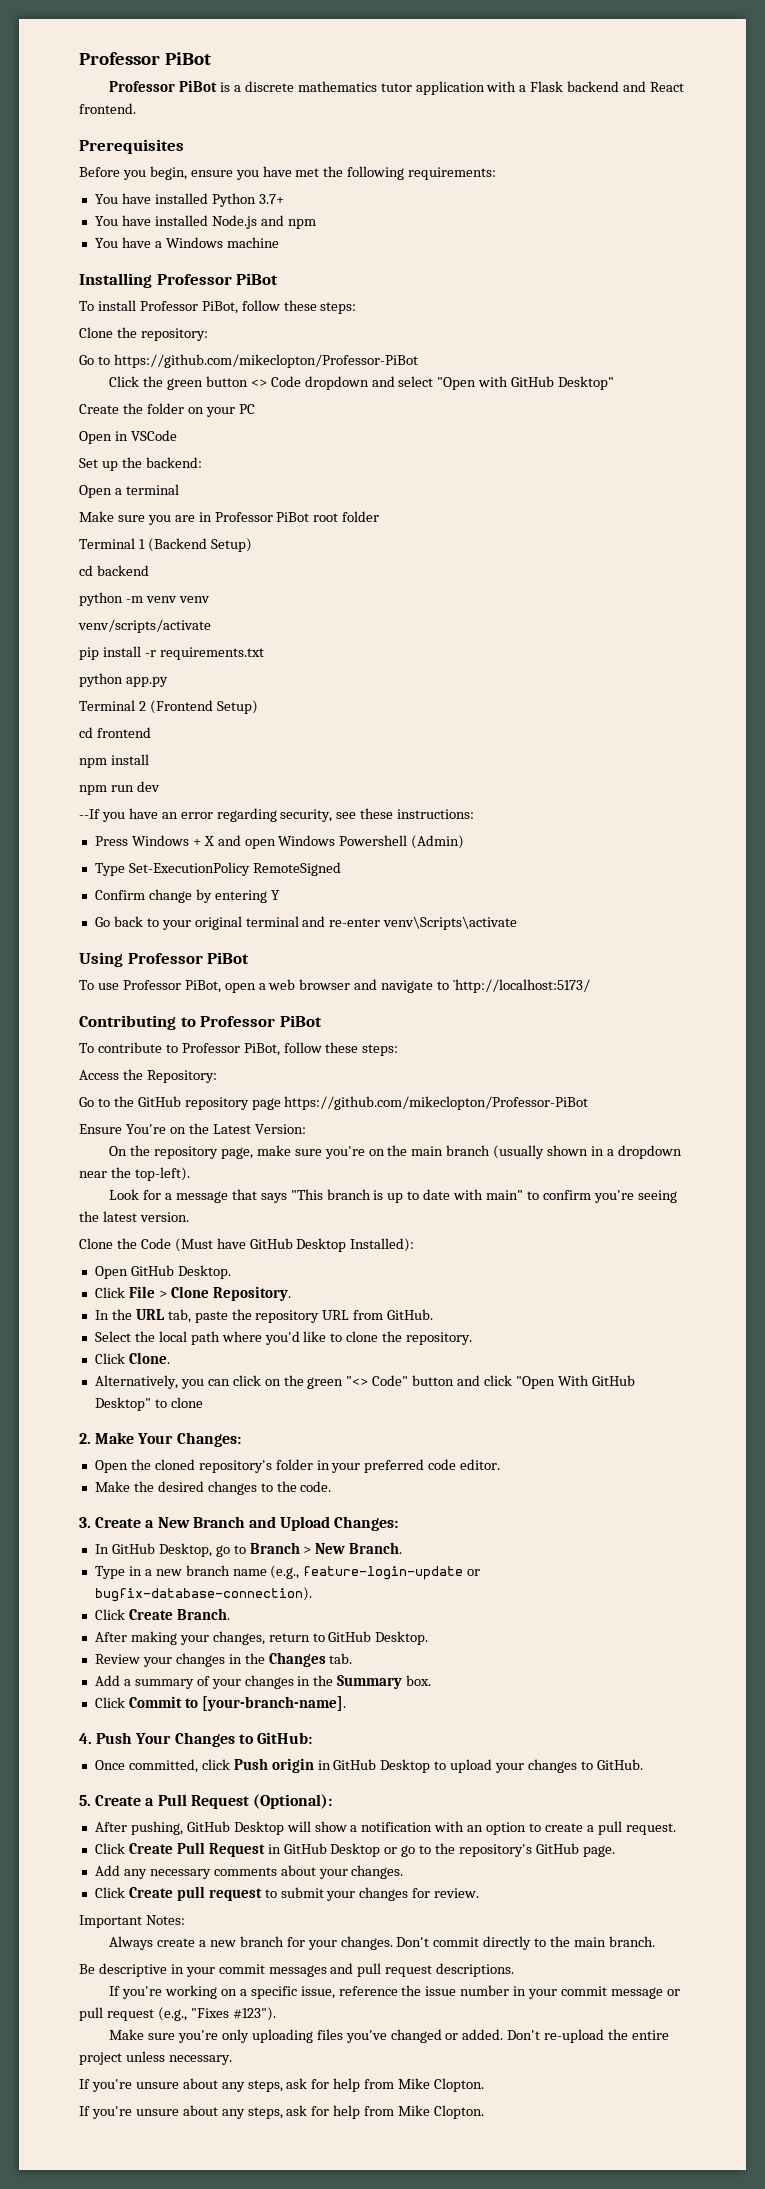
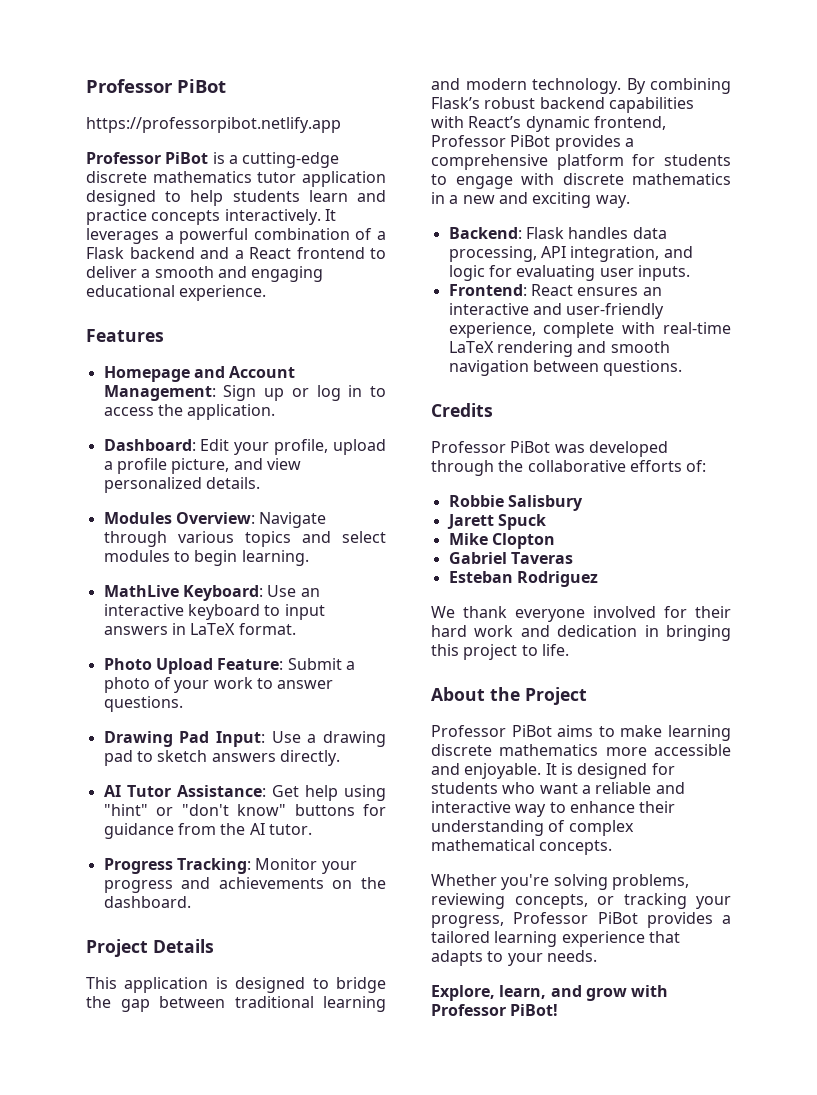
[79,52,211,65] Professor PiBot -> [86,79,226,93] [86,117,341,133] Professor PiBot // https://professorpibot.netlify.app
(241, 88) none -> [242,152,340,168] cutting-edge
[486,81,685,92] [79,103,136,114] [79,139,184,154] [79,166,497,180] [94,193,284,207] [94,215,316,229] [94,237,279,248] [79,273,279,288] [79,300,357,314] [79,327,208,341] [79,354,418,368] [109,376,615,390] [79,403,255,417] [79,430,177,444] [79,457,202,471] [79,484,179,498] [79,511,380,525] [79,538,252,552] [79,565,149,576] [79,592,210,606] [78,619,211,633] [79,646,264,660] [79,673,168,687] [79,700,258,714] [79,727,151,738] [79,754,149,768] [79,781,160,795] [79,808,475,822] [94,835,465,849] [94,862,341,876] [94,889,280,903] [94,916,518,930] [79,952,250,967] [79,979,591,993] [79,1015,322,1030] [79,1042,399,1056] [79,1069,217,1083] [79,1096,589,1110] [79,1123,306,1134] [109,1145,682,1159] [79,1167,190,1181] [109,1189,677,1203] [79,1211,189,1222] [79,1238,415,1252] [94,1265,231,1279] [94,1286,291,1301] [94,1309,434,1323] [94,1331,473,1345] [94,1352,170,1364] [94,1375,635,1389] [94,1397,203,1411] [79,1432,241,1447] [94,1459,501,1473] [94,1481,332,1495] [79,1516,399,1531] [94,1542,403,1557] [94,1565,481,1580] [94,1587,312,1602] [94,1608,230,1620] [94,1631,429,1645] [94,1652,353,1667] [94,1675,432,1689] [94,1696,346,1711] [79,1732,312,1747] [94,1758,643,1773] [79,1794,332,1809] [94,1821,676,1835] [94,1842,615,1857] [94,1865,404,1879] [94,1886,480,1901] [79,1915,185,1928] [109,1936,655,1950] [79,1963,515,1977] [109,1985,680,1999] [79,2007,276,2021] [109,2029,670,2043] [79,2051,232,2065] [79,2078,485,2092] [79,2105,485,2119] with a Flask backend and React frontend. // Prerequisites // Before you begin, ensure you have met the following requirements: // You have installed Python 3.7+ // You have installed Node.js and npm // You have a Windows machine // Installing Professor PiBot // To install Professor PiBot, follow these steps: // Clone the repository: // Go to https://github.com/mikeclopton/Professor-PiBot // Click the green button <> Code dropdown and select "Open with GitHub Desktop" // Create the folder on your PC // Open in VSCode // Set up the backend: // Open a terminal // Make sure you are in Professor PiBot root folder // Terminal 1 (Backend Setup) // cd backend // python -m venv venv // venv/scripts/activate // pip install -r requirements.txt // python app.py // Terminal 2 (Frontend Setup) // cd frontend // npm install // npm run dev // --If you have an error regarding security, see these instructions: // Press Windows + X and open Windows Powershell (Admin) // Type Set-ExecutionPolicy RemoteSigned // Confirm change by entering Y // Go back to your original terminal and re-enter venv\Scripts\activate // Using Professor PiBot // To use Professor PiBot, open a web browser and navigate to `http://localhost:5173/ // Contributing to Professor PiBot // To contribute to Professor PiBot, follow these steps: // Access the Repository: // Go to the GitHub repository page https://github.com/mikeclopton/Professor-PiBot // Ensure You're on the Latest Version: // On the repository page, make sure you're on the main branch (usually shown in a dropdown near the top-left). // Look for a message that says "This branch is up to date with main" to confirm you're seeing the latest version. // Clone the Code (Must have GitHub Desktop Installed): // Open GitHub Desktop. // Click File > Clone Repository. // In the URL tab, paste the repository URL from GitHub. // Select the local path where you'd like to clone the repository. // Click Clone. // Alternatively, you can click on the green "<> Code" button and click "Open With GitHub Desktop" to clone // 2. Make Your Changes: // Open the cloned repository's folder in your preferred code editor. // Make the desired changes to the code. // 3. Create a New Branch and Upload Changes: // In GitHub Desktop, go to Branch > New Branch. // Type in a new branch name (e.g., feature-login-update or bugfix-database-connection). // Click Create Branch. // After making your changes, return to GitHub Desktop. // Review your changes in the Changes tab. // Add a summary of your changes in the Summary box. // Click Commit to [your-branch-name]. // 4. Push Your Changes to GitHub: // Once committed, click Push origin in GitHub Desktop to upload your changes to GitHub. // 5. Create a Pull Request (Optional): // After pushing, GitHub Desktop will show a notification with an option to create a pull request. // Click Create Pull Request in GitHub Desktop or go to the repository's GitHub page. // Add any necessary comments about your changes. // Click Create pull request to submit your changes for review. // Important Notes: // Always create a new branch for your changes. Don't commit directly to the main branch. // Be descriptive in your commit messages and pull request descriptions. // If you're working on a specific issue, reference the issue number in your commit message or pull request (e.g., "Fixes #123"). // Make sure you're only uploading files you've changed or added. Don't re-upload the entire project unless necessary. // If you're unsure about any steps, ask for help from Mike Clopton. // If you're unsure about any steps, ask for help from Mike Clopton. -> [86,190,386,206] [86,209,336,225] [86,228,387,244] [86,247,386,259] [86,266,324,282] [86,285,267,301] [86,329,164,342] [103,366,296,382] [103,385,386,401] [103,404,276,420] [103,439,386,455] [103,458,301,474] [103,477,260,493] [103,512,327,528] [103,531,386,547] [103,550,309,566] [103,585,320,601] [103,604,325,620] [103,623,296,635] [103,658,355,674] [103,677,334,693] [103,696,183,712] [103,731,386,747] [103,750,340,766] [103,785,386,801] [103,804,386,816] [103,823,312,839] [103,858,357,874] [103,877,386,893] [103,896,191,908] [86,939,214,957] [86,977,386,993] [86,996,386,1012] [431,78,731,94] [431,97,694,113] [431,116,666,132] [431,135,634,151] [431,154,731,170] [431,173,731,189] [431,192,630,208] [448,227,667,239] [448,246,693,262] [448,265,690,281] [448,284,662,296] [448,303,665,319] [448,322,731,338] [448,341,670,357] [448,360,683,376] [431,403,493,417] [431,441,668,457] [431,460,707,476] [448,495,583,511] [446,514,546,530] [448,533,555,549] [448,552,573,564] [448,571,598,587] [431,606,731,622] [431,625,731,641] [431,644,569,660] [431,687,587,705] [431,725,731,741] [431,744,731,756] [431,763,675,779] [431,782,685,794] [431,801,676,817] [431,820,634,836] [431,839,613,855] [431,874,689,890] [431,893,731,909] [431,912,731,928] [431,931,680,947] [431,950,597,966] [431,985,669,1001] [431,1004,559,1016] designed to help students learn and practice concepts interactively. It leverages a powerful combination of a Flask backend and a React frontend to deliver a smooth and engaging educational experience. // Features // Homepage and Account Management: Sign up or log in to access the application. // Dashboard: Edit your profile, upload a profile picture, and view personalized details. // Modules Overview: Navigate through various topics and select modules to begin learning. // MathLive Keyboard: Use an interactive keyboard to input answers in LaTeX format. // Photo Upload Feature: Submit a photo of your work to answer questions. // Drawing Pad Input: Use a drawing pad to sketch answers directly. // AI Tutor Assistance: Get help using "hint" or "don't know" buttons for guidance from the AI tutor. // Progress Tracking: Monitor your progress and achievements on the dashboard. // Project Details // This application is designed to bridge the gap between traditional learning and modern technology. By combining Flask’s robust backend capabilities with React’s dynamic frontend, Professor PiBot provides a comprehensive platform for students to engage with discrete mathematics in a new and exciting way. // Backend: Flask handles data processing, API integration, and logic for evaluating user inputs. // Frontend: React ensures an interactive and user-friendly experience, complete with real-time LaTeX rendering and smooth navigation between questions. // Credits // Professor PiBot was developed through the collaborative efforts of: // Robbie Salisbury // Jarett Spuck // Mike Clopton // Gabriel Taveras // Esteban Rodriguez // We thank everyone involved for their hard work and dedication in bringing this project to life. // About the Project // Professor PiBot aims to make learning discrete mathematics more accessible and enjoyable. It is designed for students who want a reliable and interactive way to enhance their understanding of complex mathematical concepts. // Whether you're solving problems, reviewing concepts, or tracking your progress, Professor PiBot provides a tailored learning experience that adapts to your needs. // Explore, learn, and grow with Professor PiBot!

